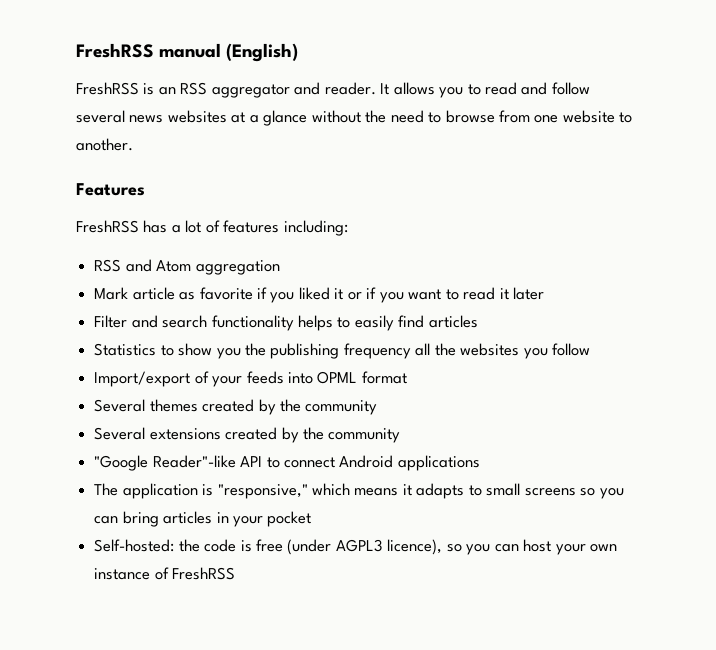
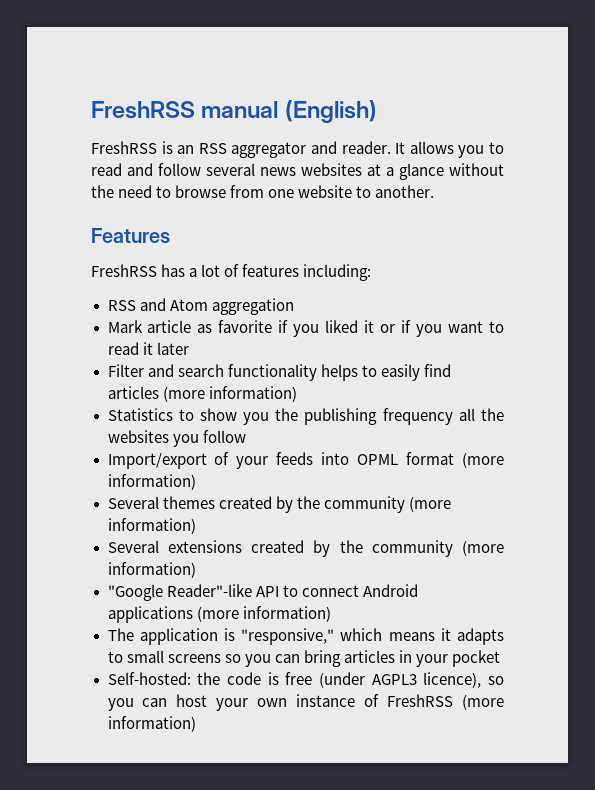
(478, 321) none -> [162,386,297,402] (more information)
(407, 377) none -> [462,452,505,468] [107,474,196,490] (more information)
(378, 407) none -> [408,496,451,512] [107,518,196,534] (more information)
(401, 435) none -> [462,540,504,556] [107,562,196,578] (more information)
(480, 463) none -> [196,606,331,622] (more information)
(236, 573) none -> [462,694,504,710] [107,716,196,732] (more information)

